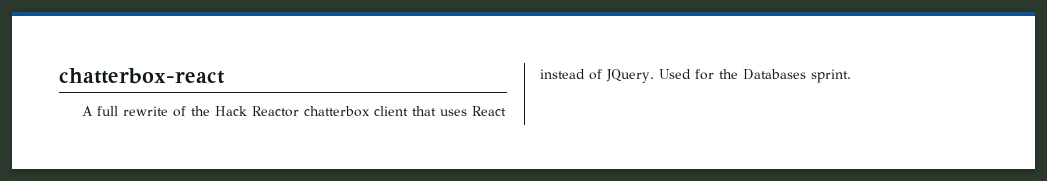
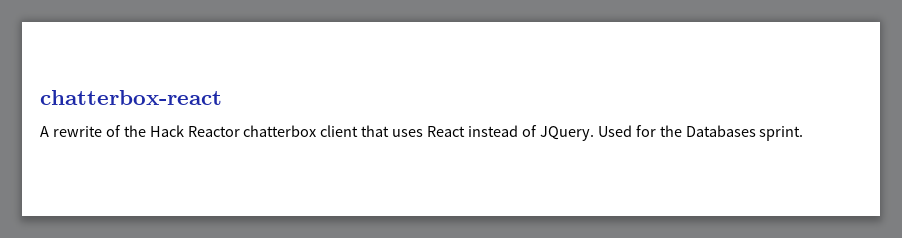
[96,106,118,116] full -> (49, 131) none

